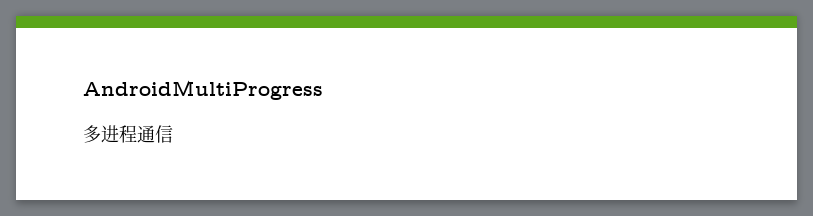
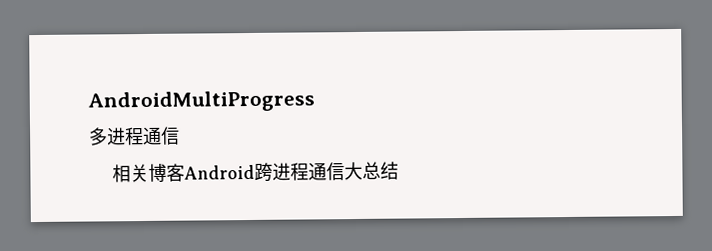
(173, 134) none -> [112,161,400,183] // 相关博客Android跨进程通信大总结

